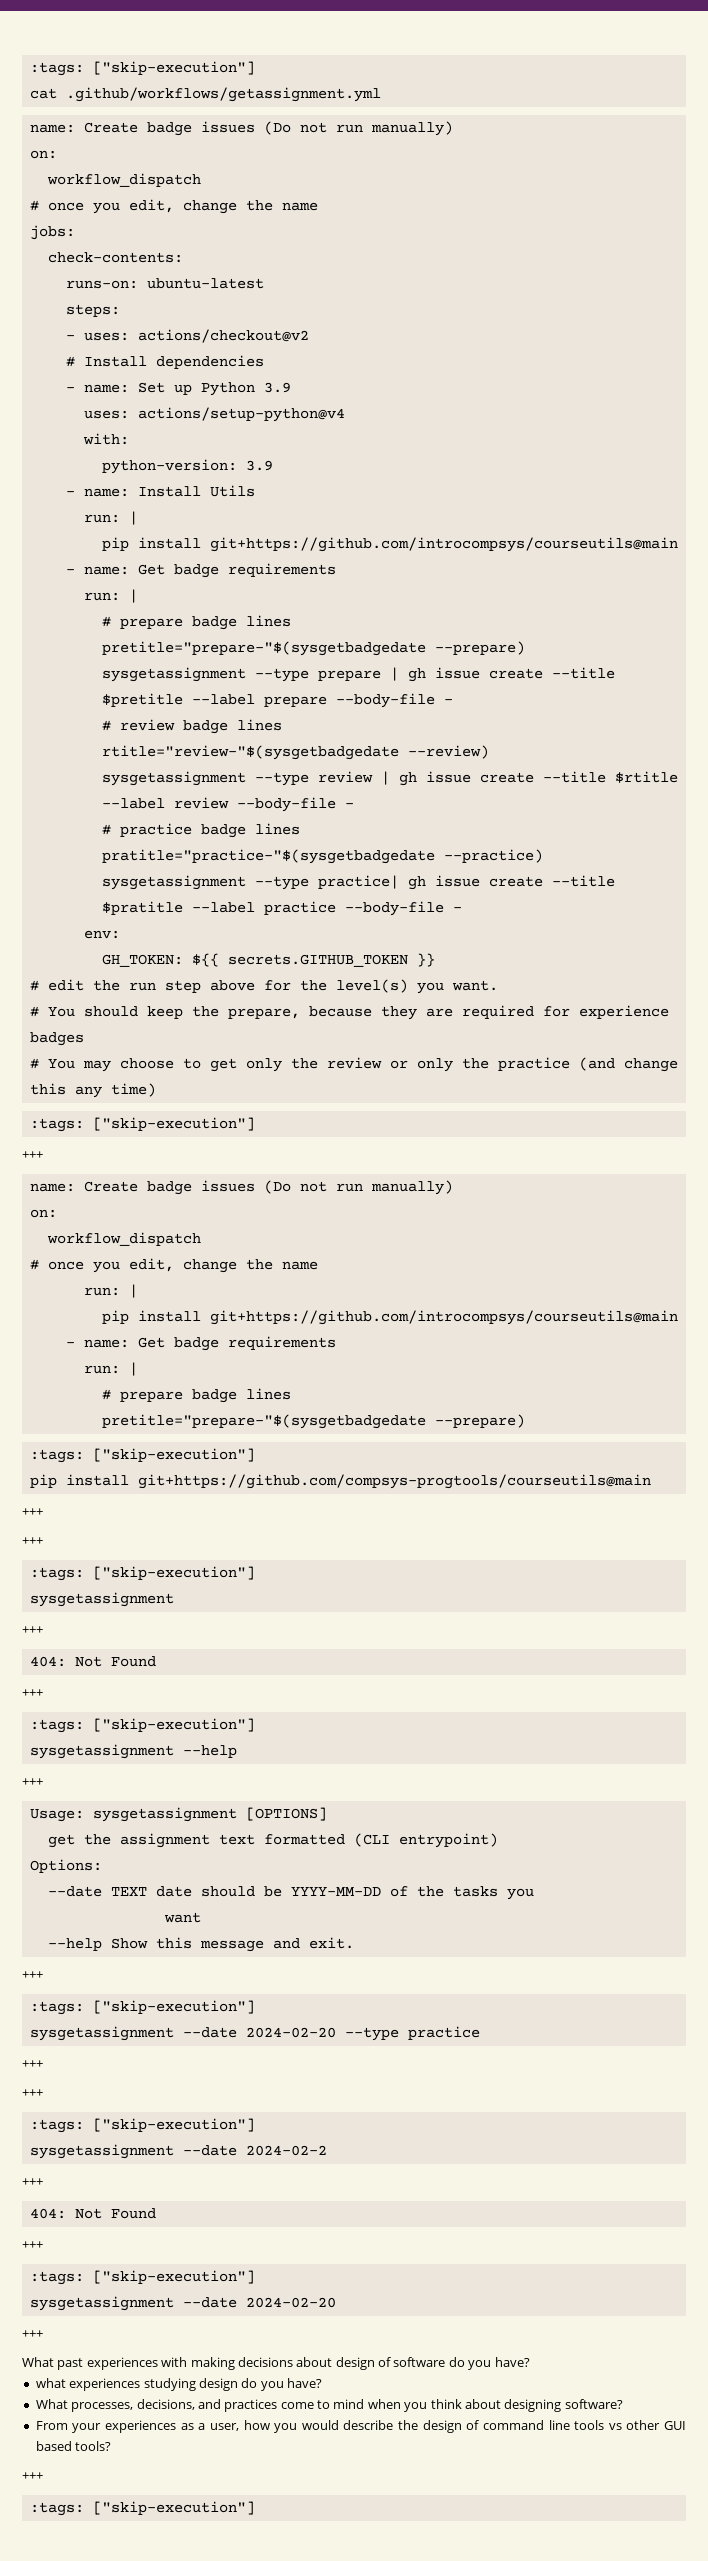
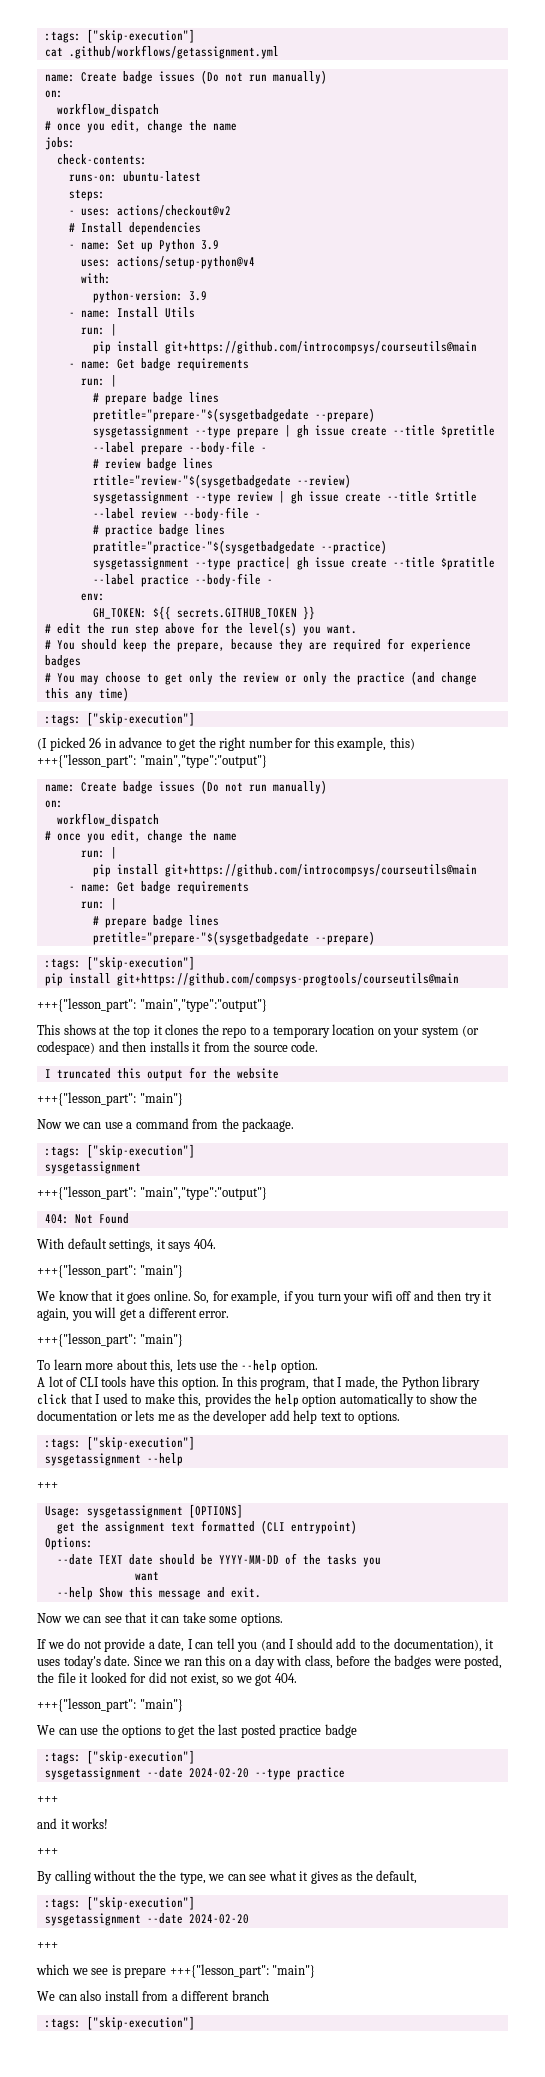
[22,1151,43,1159] +++ -> [37,737,415,751] [37,754,267,768] (I picked 26 in advance to get the right number for this example, this) +++{"lesson_part": "main","type":"output"}
[22,1508,43,1516] [22,1537,43,1545] +++ // +++ -> [37,998,267,1012] [37,1024,480,1038] [37,1041,319,1055] [44,1067,279,1081] [37,1092,183,1106] [37,1118,295,1132] +++{"lesson_part": "main","type":"output"} // This shows at the top it clones the repo to a temporary location on your system (or codespace) and then installs it from the source code. // I truncated this output for the website // +++{"lesson_part": "main"} // Now we can use a command from the packaage.
[22,1626,43,1634] [29,1656,156,1667] [22,1689,43,1697] +++ // 404: Not Found // +++ -> [37,1186,267,1200] [44,1213,129,1224] [37,1238,216,1252] [37,1264,183,1278] [37,1290,493,1304] [37,1307,230,1321] [37,1333,183,1347] [37,1359,318,1373] [37,1376,481,1390] [37,1393,478,1407] [37,1410,400,1424] +++{"lesson_part": "main","type":"output"} // 404: Not Found // With default settings, it says 404. // +++{"lesson_part": "main"} // We know that it goes online. So, for example, if you turn your wifi off and then try it again, you will get a different error. // +++{"lesson_part": "main"} // To learn more about this, lets use the --help option. // A lot of CLI tools have this option. In this program, that I made, the Python library click that I used to make this, provides the help option automatically to show the documentation or lets me as the developer add help text to options.
[22,1971,43,1979] +++ -> [37,1612,283,1626] [37,1638,495,1652] [37,1655,503,1669] [37,1672,297,1686] [37,1698,183,1712] [37,1724,357,1738] Now we can see that it can take some options. // If we do not provide a date, I can tell you (and I should add to the documentation), it uses today's date. Since we ran this on a day with class, before the badges were posted, the file it looked for did not exist, so we got 404. // +++{"lesson_part": "main"} // We can use the options to get the last posted practice badge
[22,2089,43,2097] [29,2118,255,2133] [29,2144,327,2159] [22,2178,43,2186] [29,2208,156,2219] [22,2241,43,2249] +++ // :tags: ["skip-execution"] // sysgetassignment --date 2024-02-2 // +++ // 404: Not Found // +++ -> [37,1818,109,1829] [37,1848,58,1855] [37,1870,418,1884] and it works! // +++ // By calling without the the type, we can see what it gives as the default,
[22,2357,530,2370] [35,2378,322,2391] [35,2399,623,2412] [35,2420,686,2433] [35,2441,112,2451] [22,2472,43,2480] What past experiences with making decisions about design of software do you have? // what experiences studying design do you have? // What processes, decisions, and practices come to mind when you think about designing software? // From your experiences as a user, how you would describe the design of command line tools vs other GUI based tools? // +++ -> [36,1964,316,1978] [37,1990,269,2001] which we see is prepare +++{"lesson_part": "main"} // We can also install from a different branch

